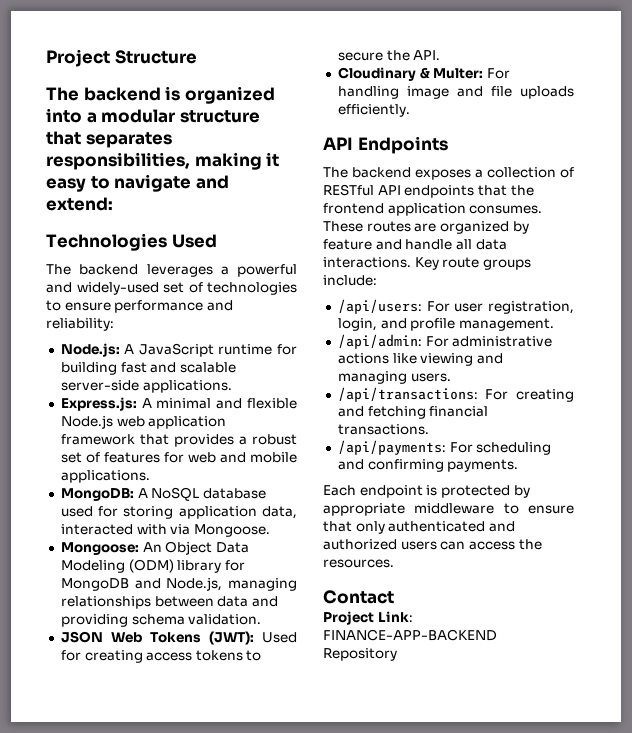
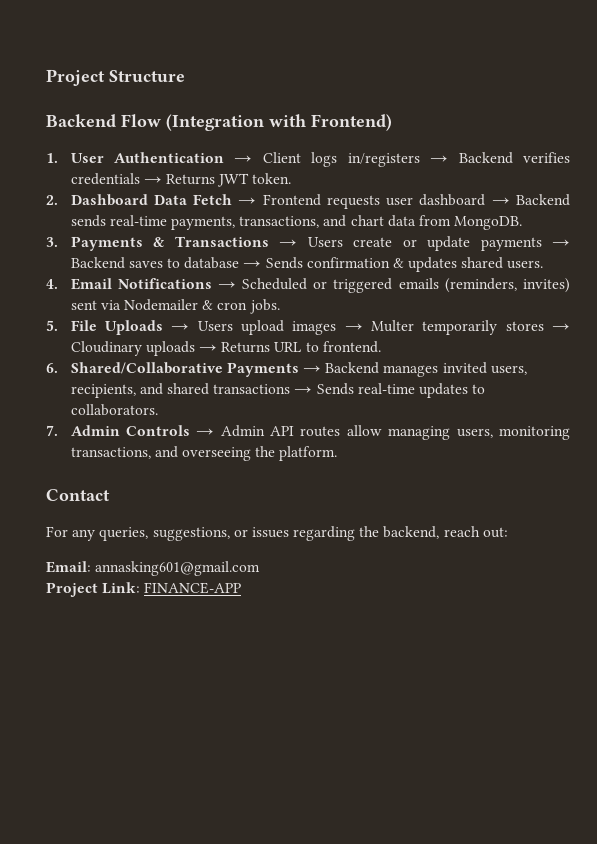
[46,86,275,104] [46,108,260,123] [46,131,172,148] [46,152,280,170] [46,174,229,192] [46,197,113,211] [46,233,217,251] [46,264,297,277] [46,282,297,295] [46,300,233,313] [46,318,114,331] [60,343,297,357] [60,362,236,375] [60,380,232,393] [60,397,297,411] [60,415,227,429] [60,434,297,447] [60,452,297,463] [60,470,150,483] [60,487,266,501] [60,506,297,519] [60,524,270,537] [60,541,249,555] [60,559,245,573] [60,577,297,591] [60,596,278,609] [60,614,262,627] [60,631,297,645] [60,650,262,663] [337,50,441,61] [337,67,510,81] [337,86,574,99] [337,104,410,117] [323,136,448,154] [323,167,574,180] [323,184,534,198] [323,203,543,216] [323,221,529,234] [323,239,507,250] [323,257,531,270] [323,275,377,286] [337,299,574,314] [337,318,554,331] [337,334,553,349] [337,353,503,366] [337,371,451,384] [337,387,574,402] [337,406,489,419] [337,424,429,435] [337,440,552,455] [337,459,519,472] [323,485,530,498] [323,503,574,516] [323,521,515,534] [323,539,542,550] [323,559,394,568] [323,590,394,604] The backend is organized into a modular structure that separates responsibilities, making it easy to navigate and extend: // Technologies Used // The backend leverages a powerful and widely-used set of technologies to ensure performance and reliability: // Node.js: A JavaScript runtime for building fast and scalable server-side applications. // Express.js: A minimal and flexible Node.js web application framework that provides a robust set of features for web and mobile applications. // MongoDB: A NoSQL database used for storing application data, interacted with via Mongoose. // Mongoose: An Object Data Modeling (ODM) library for MongoDB and Node.js, managing relationships between data and providing schema validation. // JSON Web Tokens (JWT): Used for creating access tokens to secure the API. // Cloudinary & Multer: For handling image and file uploads efficiently. // API Endpoints // The backend exposes a collection of RESTful API endpoints that the frontend application consumes. These routes are organized by feature and handle all data interactions. Key route groups include: // /api/users: For user registration, login, and profile management. // /api/admin: For administrative actions like viewing and managing users. // /api/transactions: For creating and fetching financial transactions. // /api/payments: For scheduling and confirming payments. // Each endpoint is protected by appropriate middleware to ensure that only authenticated and authorized users can access the resources. // Contact -> [46,114,392,131] [46,152,570,167] [70,173,292,187] [46,194,570,209] [70,215,523,230] [46,236,570,251] [70,257,544,272] [46,278,570,293] [70,299,280,314] [46,320,570,335] [70,341,381,356] [46,362,527,377] [70,383,486,398] [70,404,158,416] [46,425,570,440] [70,446,338,461] [46,489,110,501] [46,526,508,541] [46,561,261,576] Backend Flow (Integration with Frontend) // 1. User Authentication → Client logs in/registers → Backend verifies credentials → Returns JWT token. // 2. Dashboard Data Fetch → Frontend requests user dashboard → Backend sends real-time payments, transactions, and chart data from MongoDB. // 3. Payments & Transactions → Users create or update payments → Backend saves to database → Sends confirmation & updates shared users. // 4. Email Notifications → Scheduled or triggered emails (reminders, invites) sent via Nodemailer & cron jobs. // 5. File Uploads → Users upload images → Multer temporarily stores → Cloudinary uploads → Returns URL to frontend. // 6. Shared/Collaborative Payments → Backend manages invited users, recipients, and shared transactions → Sends real-time updates to collaborators. // 7. Admin Controls → Admin API routes allow managing users, monitoring transactions, and overseeing the platform. // Contact // For any queries, suggestions, or issues regarding the backend, reach out: // Email: annasking601@gmail.com
[323,629,497,641] [323,648,397,661] FINANCE-APP-BACKEND Repository -> [144,582,242,594] FINANCE-APP

